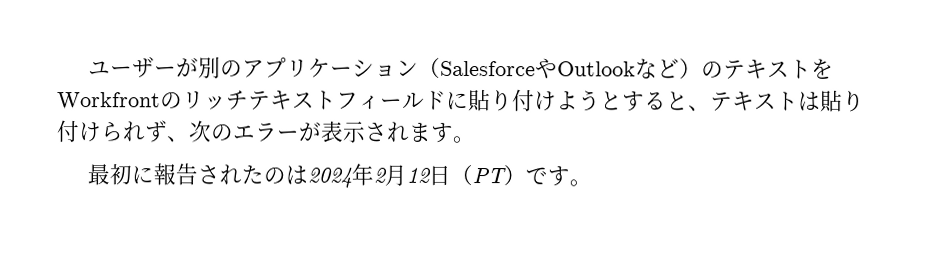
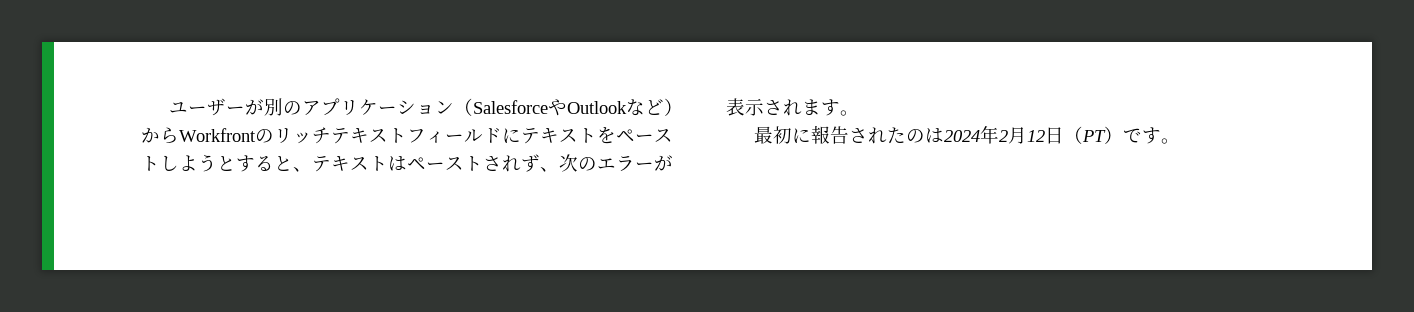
[701,58,835,79] のテキストを -> [141,127,179,144] から
[468,89,557,112] 貼り付け -> [521,126,673,144] [141,155,179,171] テキストをペーストし
[820,89,865,112] [56,120,124,143] 貼り付けら -> [407,156,502,171] ペーストさ

